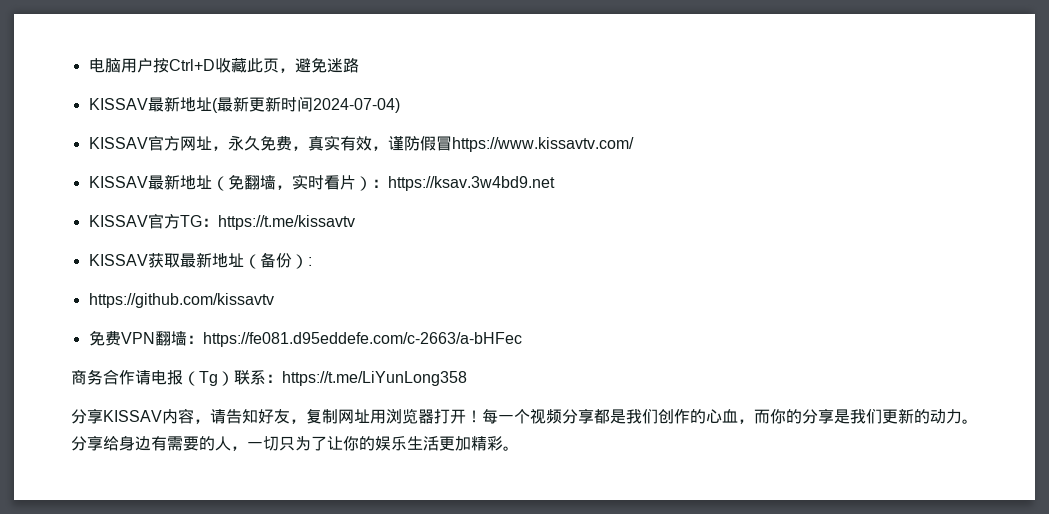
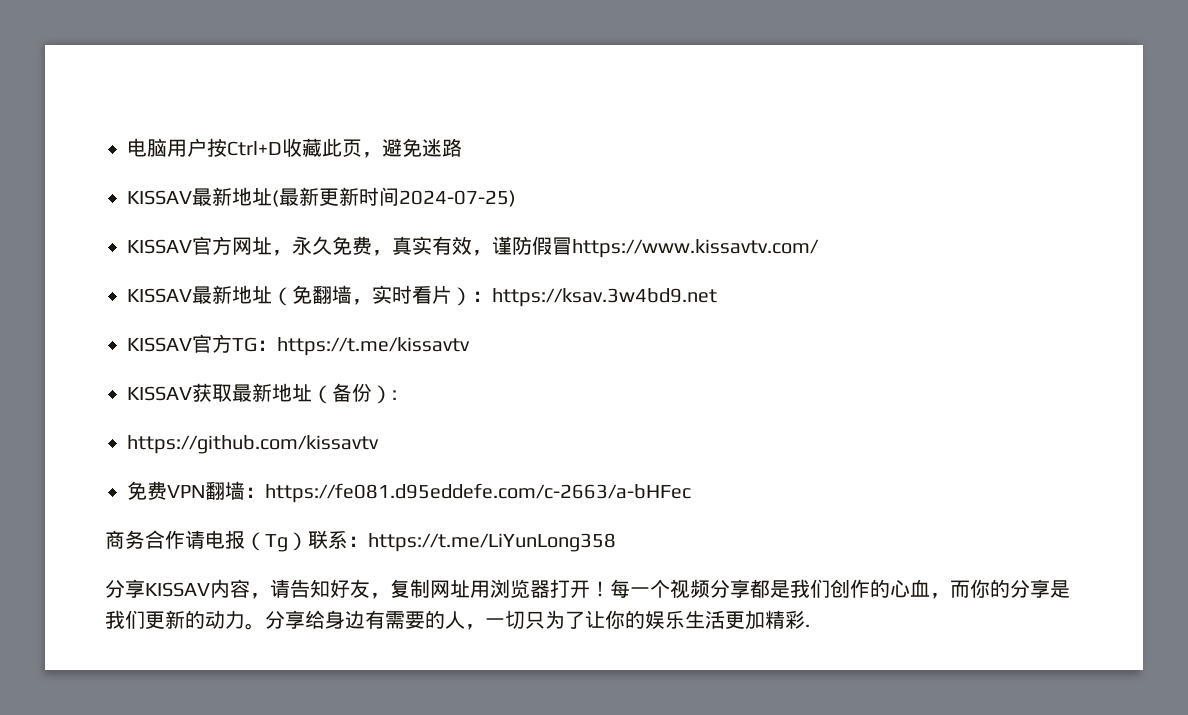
[312,98,400,113] 2024-07-04) -> [399,190,516,207] 2024-07-25)
[503,446,519,451] 。 -> [805,624,810,627] .

